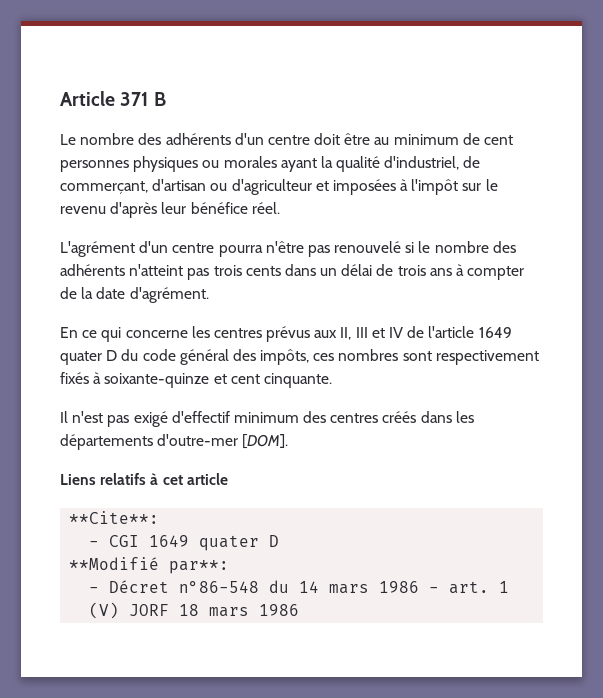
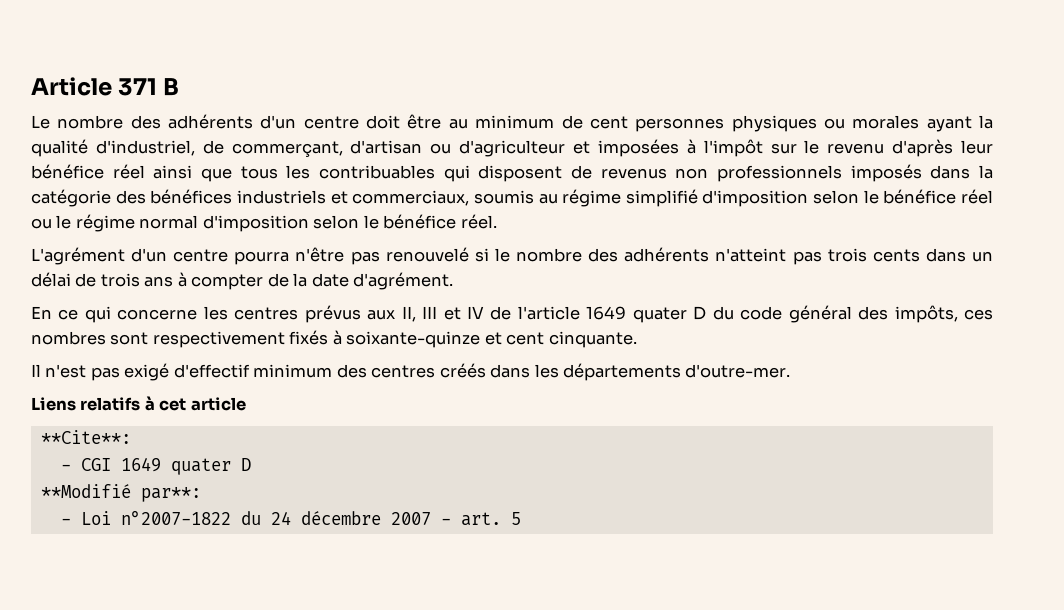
(248, 208) none -> [112,164,993,182] [31,189,993,207] [31,214,457,232] réel ainsi que tous les contribuables qui disposent de revenus non professionnels imposés dans la catégorie des bénéfices industriels et commerciaux, soumis au régime simplifié d'imposition selon le bénéfice réel ou le régime normal d'imposition selon le bénéfice
[157,434,289,449] d'outre-mer [DOM]. -> [685,364,791,378] d'outre-mer.
[109,580,510,594] [89,602,300,619] Décret n°86-548 du 14 mars 1986 - art. 1 (V) JORF 18 mars 1986 -> [80,510,521,526] Loi n°2007-1822 du 24 décembre 2007 - art. 5

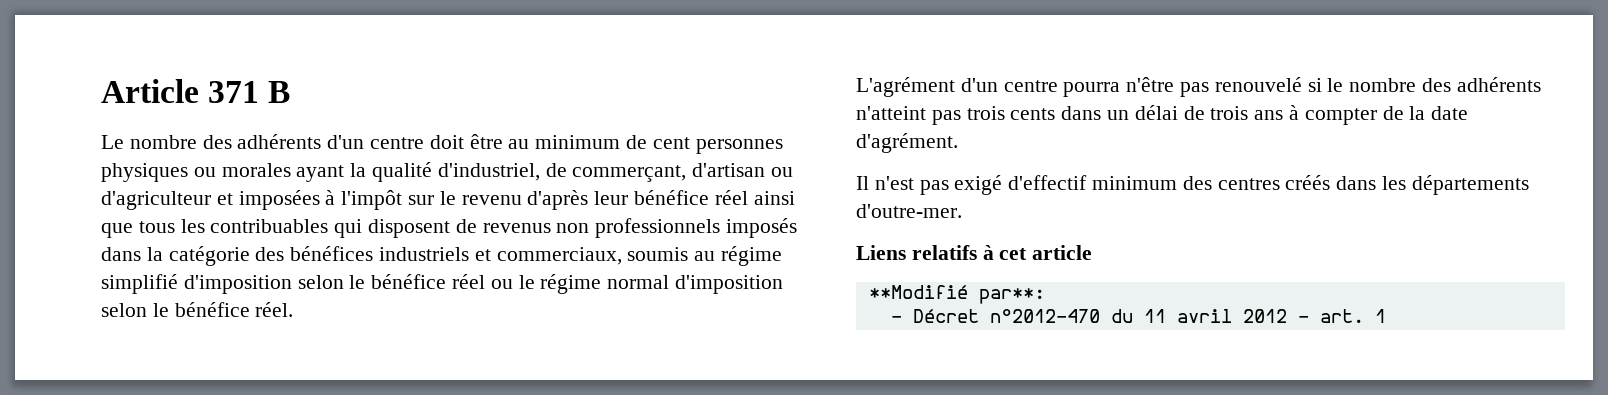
[31,305,994,323] [31,330,637,348] // En ce qui concerne les centres prévus aux II, III et IV de l'article 1649 quater D du code général des impôts, ces nombres sont respectivement fixés à soixante-quinze et cent cinquante. -> (958, 143) none
[40,430,131,444] [60,457,251,475] [40,484,201,502] [60,510,431,525] **Cite**: // - CGI 1649 quater D // **Modifié par**: // - Loi n°2007-1822 du 24 décembre 2007 -> [868,285,1045,304] [890,309,1287,323] **Modifié par**: // - Décret n°2012-470 du 11 avril 2012
[510,512,521,525] 5 -> [1374,309,1386,323] 1

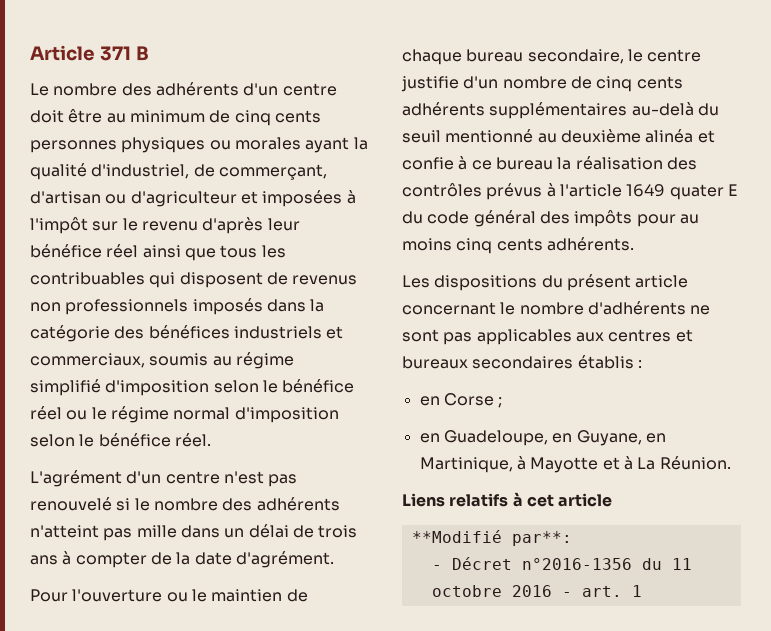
[652,137,690,149] cent -> [234,110,321,126] cinq cents
[1063,77,1175,97] pourra n'être -> [223,471,264,484] n'est
[966,106,1056,120] trois cents -> [136,525,177,538] mille
[856,175,1529,195] [856,204,962,218] Il n'est pas exigé d'effectif minimum des centres créés dans les départements d'outre-mer. -> [30,589,308,602] [402,49,702,65] [401,76,683,92] [402,102,719,119] [402,129,715,143] [402,156,697,170] [402,183,738,200] [402,210,699,227] [402,237,634,254] [402,274,689,291] [402,301,711,315] [402,329,693,345] [402,355,642,369] [419,393,503,408] [419,430,666,446] [419,456,731,473] Pour l'ouverture ou le maintien de chaque bureau secondaire, le centre justifie d'un nombre de cinq cents adhérents supplémentaires au-delà du seuil mentionné au deuxième alinéa et confie à ce bureau la réalisation des contrôles prévus à l'article 1649 quater E du code général des impôts pour au moins cinq cents adhérents. // Les dispositions du présent article concernant le nombre d'adhérents ne sont pas applicables aux centres et bureaux secondaires établis : // en Corse ; // en Guadeloupe, en Guyane, en Martinique, à Mayotte et à La Réunion.
[989,309,1100,323] n°2012-470 -> [521,558,632,570] n°2016-1356
[1176,309,1287,323] avril 2012 -> [431,585,552,597] octobre 2016

